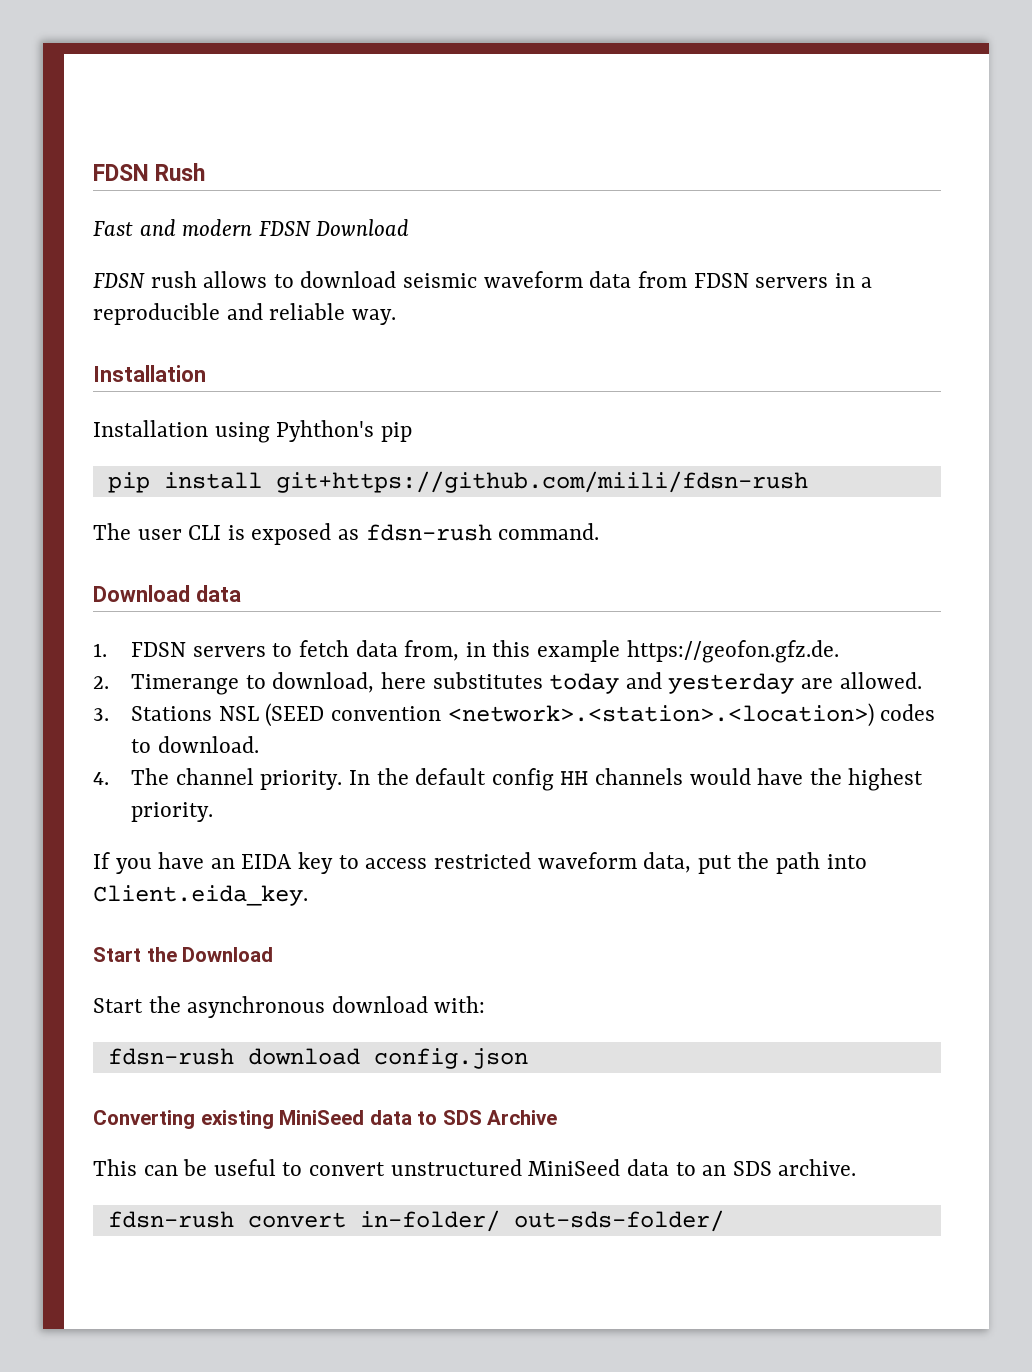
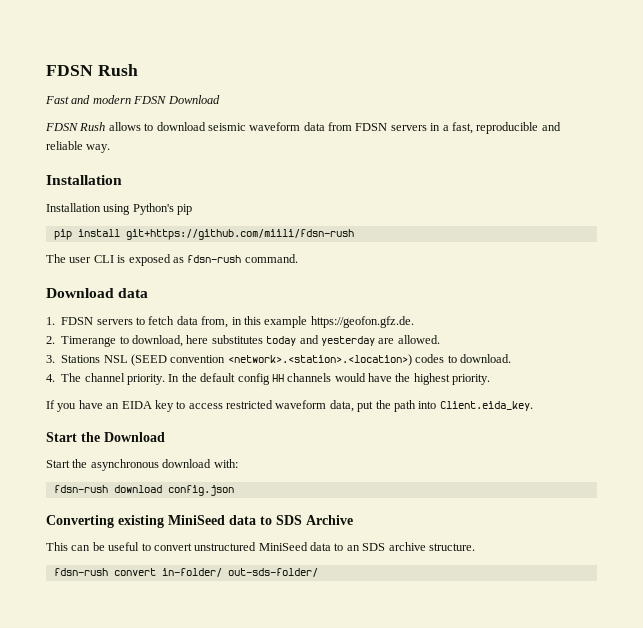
[150,271,197,288] rush -> [79,122,106,131] Rush
(873, 282) none -> [451,122,473,134] fast,
[276,420,375,442] Pyhthon's -> [132,203,174,215] Python's
[778,1159,857,1176] archive. -> [388,542,475,551] archive structure.

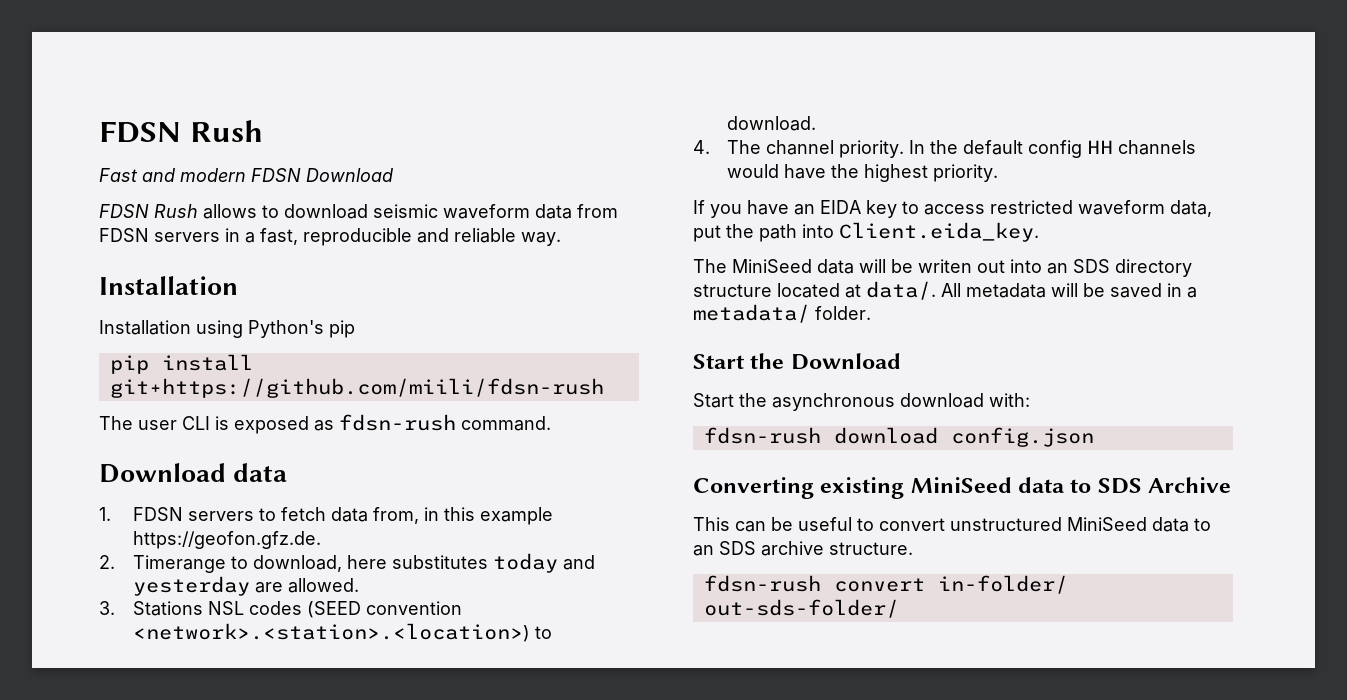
(128, 359) none -> [248,601,302,615] codes
[415,354,445,363] codes -> (530, 632) none
(533, 406) none -> [693,259,1192,277] [693,281,1197,300] [693,304,871,323] // The MiniSeed data will be writen out into an SDS directory structure located at data/. All metadata will be saved in a metadata/ folder.

